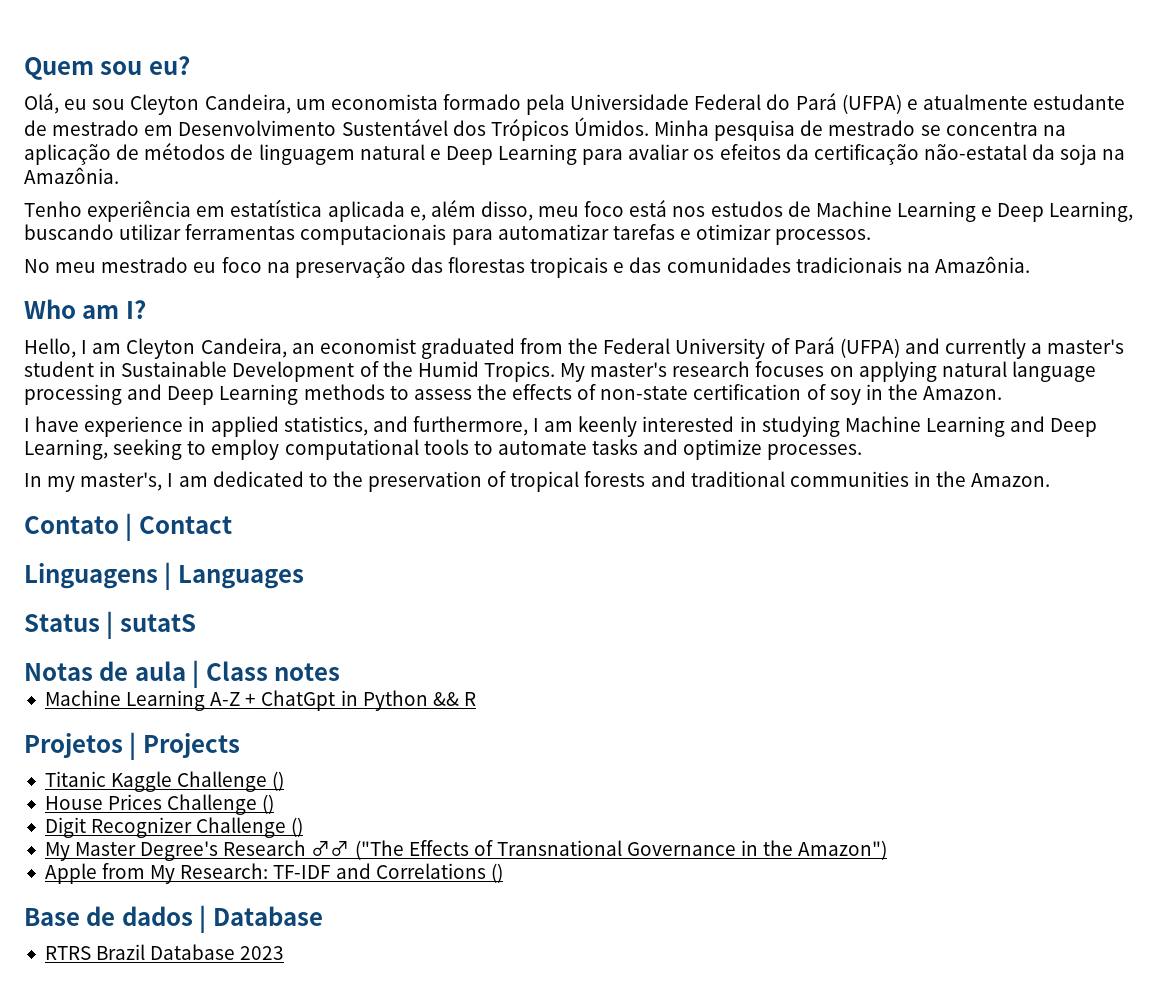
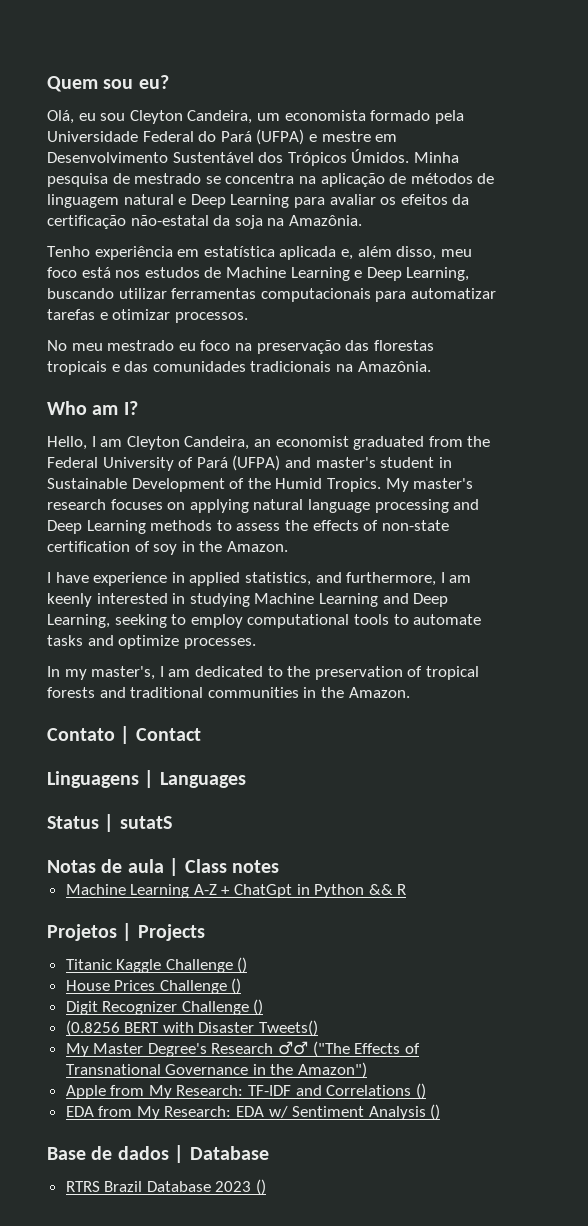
[922,94,1126,110] [24,120,140,136] atualmente estudante de mestrado -> [321,131,371,142] mestre
[945,338,1043,359] currently a -> (311, 462) none
(304, 827) none -> [65,1020,319,1036] // (0.8256 BERT with Disaster Tweets()
(503, 873) none -> [65,1104,441,1120] // EDA from My Research: EDA w/ Sentiment Analysis ()
(285, 953) none -> [256,1179,267,1195] ()

